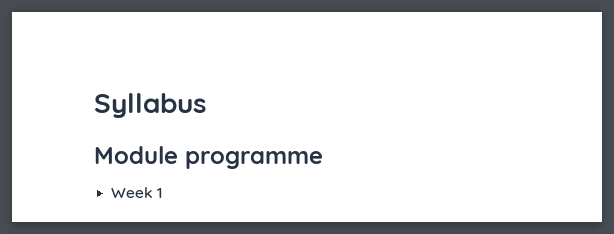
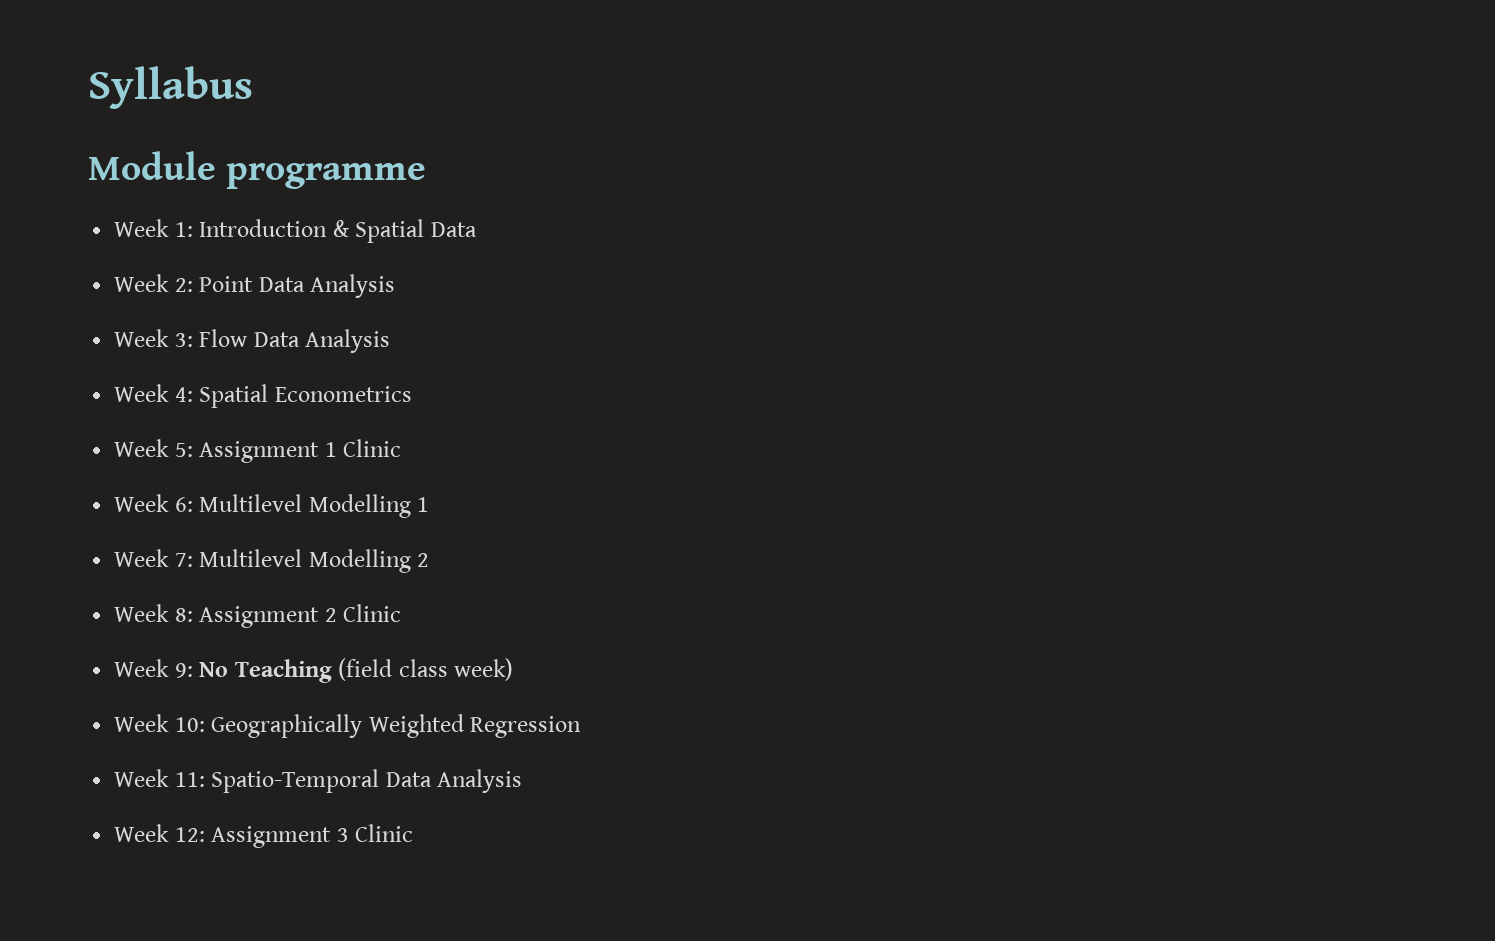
[157,188,163,198] 1 -> [174,219,477,243] [114,274,396,298] [114,329,391,353] [114,384,412,408] [114,439,402,463] [114,494,430,518] [114,549,430,573] [114,604,402,628] [114,658,514,683] [114,714,582,738] [114,769,523,793] [114,824,414,848] 1: Introduction & Spatial Data // Week 2: Point Data Analysis // Week 3: Flow Data Analysis // Week 4: Spatial Econometrics // Week 5: Assignment 1 Clinic // Week 6: Multilevel Modelling 1 // Week 7: Multilevel Modelling 2 // Week 8: Assignment 2 Clinic // Week 9: No Teaching (field class week) // Week 10: Geographically Weighted Regression // Week 11: Spatio-Temporal Data Analysis // Week 12: Assignment 3 Clinic

